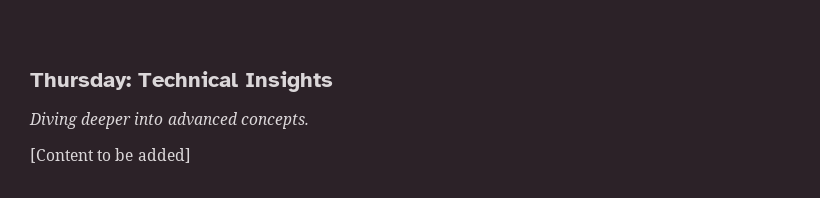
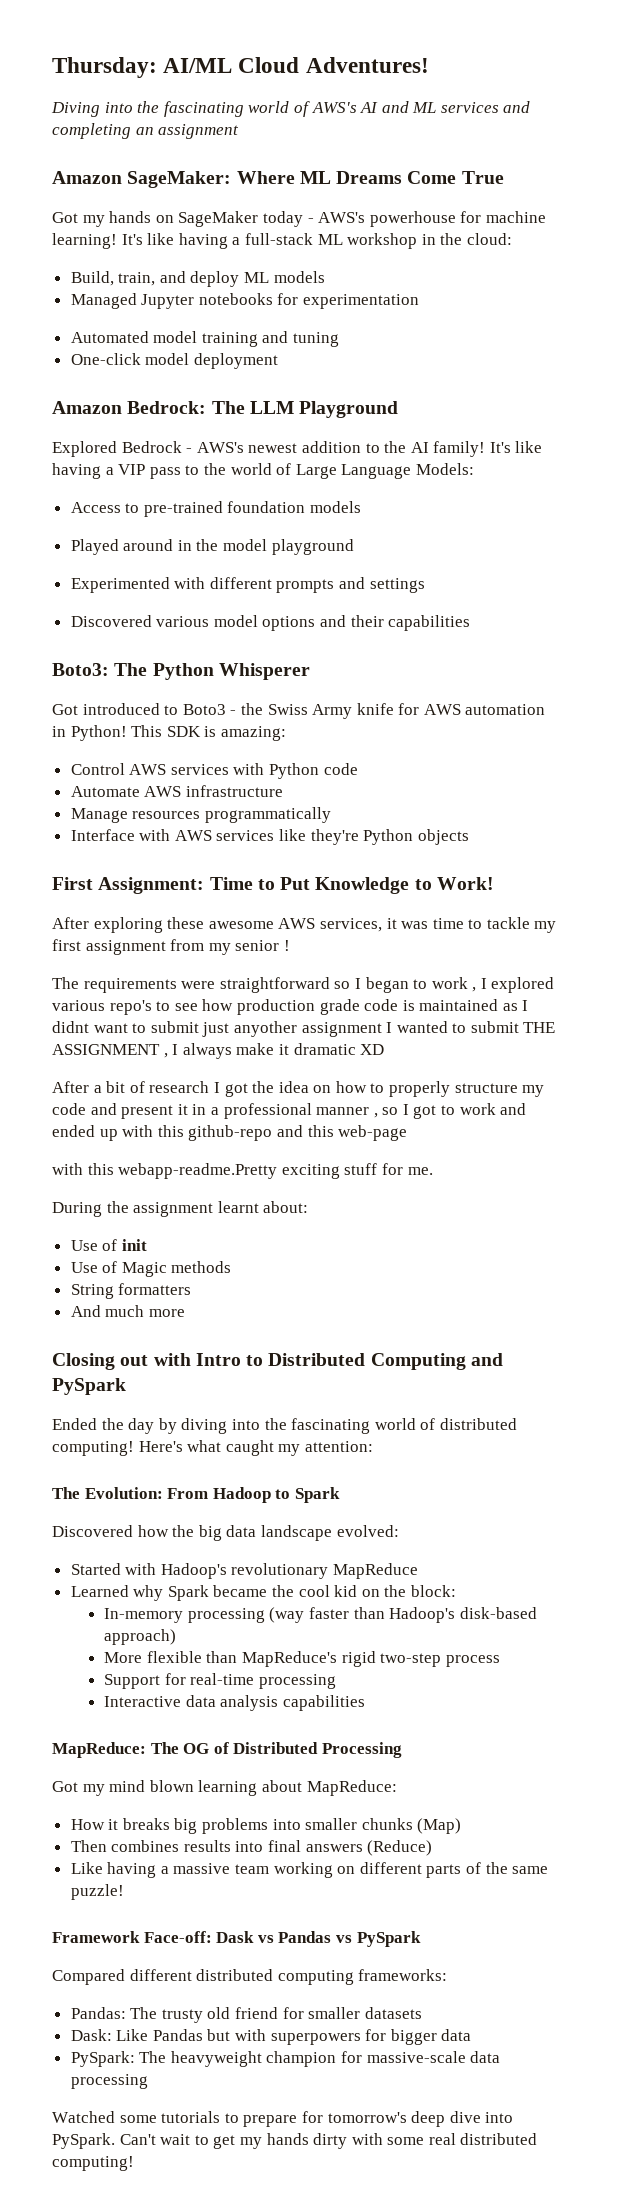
[138,71,333,92] [29,112,309,129] [30,148,191,163] Technical Insights // Diving deeper into advanced concepts. // [Content to be added] -> [163,57,429,73] [51,101,531,117] [52,123,240,139] [52,171,504,188] [52,211,546,227] [52,233,512,249] [70,271,325,287] [70,293,420,309] [70,331,340,347] [70,353,278,369] [52,401,399,418] [52,441,543,457] [52,463,474,479] [70,501,362,517] [70,539,354,555] [70,577,425,593] [70,615,471,631] [52,663,310,680] [52,703,546,719] [52,725,286,741] [70,763,358,779] [70,785,283,797] [70,807,331,823] [70,829,469,845] [52,877,494,894] [52,917,557,933] [52,939,290,955] [52,977,555,993] [52,999,529,1015] [52,1021,556,1037] [52,1043,385,1059] [52,1081,545,1097] [52,1103,527,1119] [52,1125,408,1141] [52,1163,433,1179] [52,1201,309,1217] [70,1239,147,1251] [70,1261,232,1277] [70,1283,192,1299] [70,1305,185,1317] [52,1353,503,1370] [52,1378,126,1395] [52,1418,517,1434] [52,1440,373,1456] [52,1487,340,1503] [52,1525,399,1541] [70,1563,419,1579] [70,1585,457,1601] [104,1607,537,1623] [104,1629,177,1645] [104,1651,500,1667] [104,1673,337,1689] [104,1695,366,1711] [52,1742,402,1758] [52,1780,397,1796] [70,1818,462,1834] [70,1840,433,1856] [70,1862,549,1878] [70,1884,124,1900] [52,1931,421,1947] [52,1969,448,1985] [70,2007,422,2023] [70,2029,472,2045] [70,2051,501,2067] [70,2074,148,2089] [52,2111,514,2127] [52,2133,538,2149] [52,2156,134,2171] AI/ML Cloud Adventures! // Diving into the fascinating world of AWS's AI and ML services and completing an assignment // Amazon SageMaker: Where ML Dreams Come True // Got my hands on SageMaker today - AWS's powerhouse for machine learning! It's like having a full-stack ML workshop in the cloud: // Build, train, and deploy ML models // Managed Jupyter notebooks for experimentation // Automated model training and tuning // One-click model deployment // Amazon Bedrock: The LLM Playground // Explored Bedrock - AWS's newest addition to the AI family! It's like having a VIP pass to the world of Large Language Models: // Access to pre-trained foundation models // Played around in the model playground // Experimented with different prompts and settings // Discovered various model options and their capabilities // Boto3: The Python Whisperer // Got introduced to Boto3 - the Swiss Army knife for AWS automation in Python! This SDK is amazing: // Control AWS services with Python code // Automate AWS infrastructure // Manage resources programmatically // Interface with AWS services like they're Python objects // First Assignment: Time to Put Knowledge to Work! // After exploring these awesome AWS services, it was time to tackle my first assignment from my senior ! // The requirements were straightforward so I began to work , I explored various repo's to see how production grade code is maintained as I didnt want to submit just anyother assignment I wanted to submit THE ASSIGNMENT , I always make it dramatic XD // After a bit of research I got the idea on how to properly structure my code and present it in a professional manner , so I got to work and ended up with this github-repo and this web-page // with this webapp-readme.Pretty exciting stuff for me. // During the assignment learnt about: // Use of init // Use of Magic methods // String formatters // And much more // Closing out with Intro to Distributed Computing and PySpark // Ended the day by diving into the fascinating world of distributed computing! Here's what caught my attention: // The Evolution: From Hadoop to Spark // Discovered how the big data landscape evolved: // Started with Hadoop's revolutionary MapReduce // Learned why Spark became the cool kid on the block: // In-memory processing (way faster than Hadoop's disk-based approach) // More flexible than MapReduce's rigid two-step process // Support for real-time processing // Interactive data analysis capabilities // MapReduce: The OG of Distributed Processing // Got my mind blown learning about MapReduce: // How it breaks big problems into smaller chunks (Map) // Then combines results into final answers (Reduce) // Like having a massive team working on different parts of the same puzzle! // Framework Face-off: Dask vs Pandas vs PySpark // Compared different distributed computing frameworks: // Pandas: The trusty old friend for smaller datasets // Dask: Like Pandas but with superpowers for bigger data // PySpark: The heavyweight champion for massive-scale data processing // Watched some tutorials to prepare for tomorrow's deep dive into PySpark. Can't wait to get my hands dirty with some real distributed computing!

